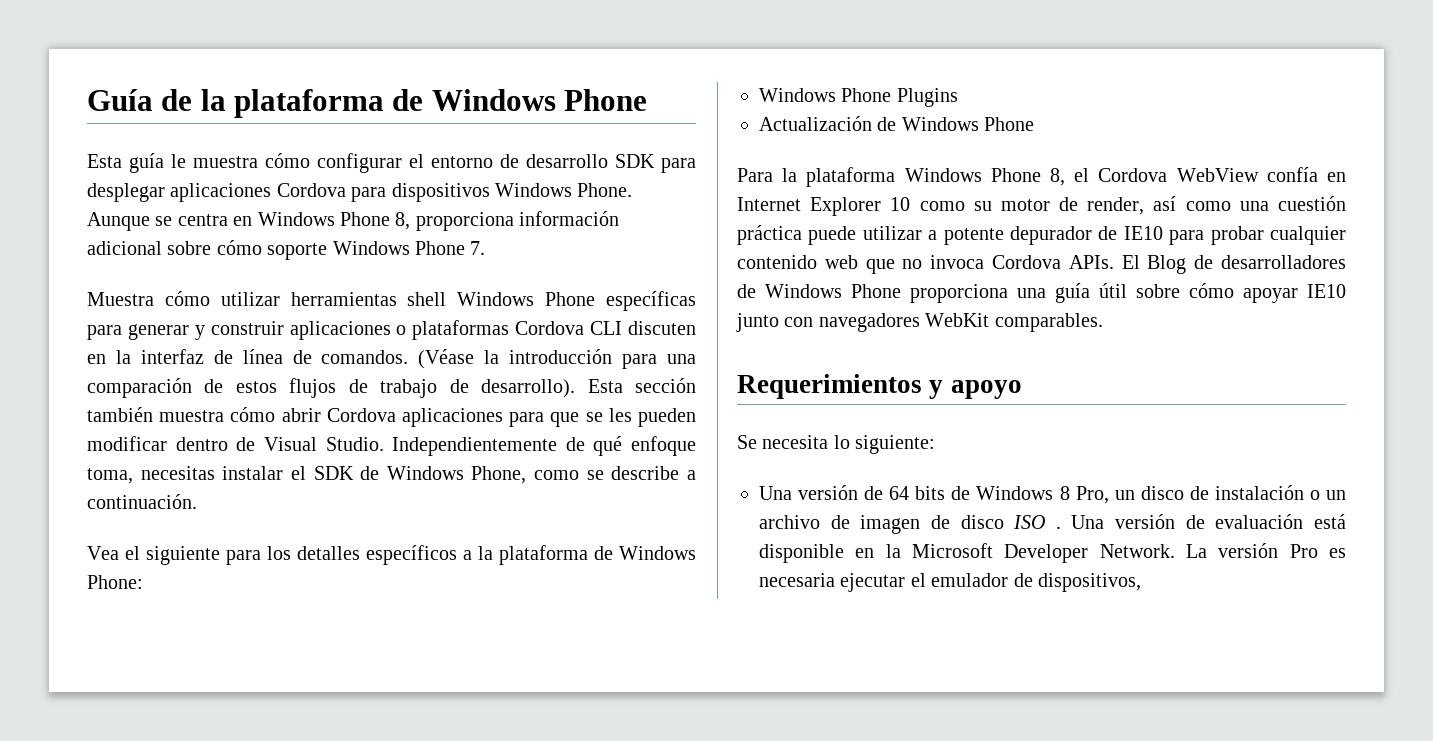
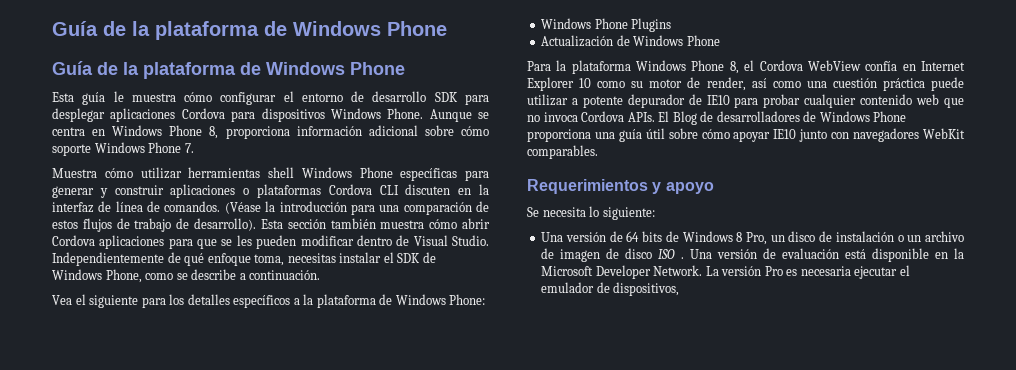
[87,89,648,118] Guía de la plataforma de Windows Phone -> [52,21,447,40] [52,61,405,79] Guía de la plataforma de Windows Phone // Guía de la plataforma de Windows Phone

